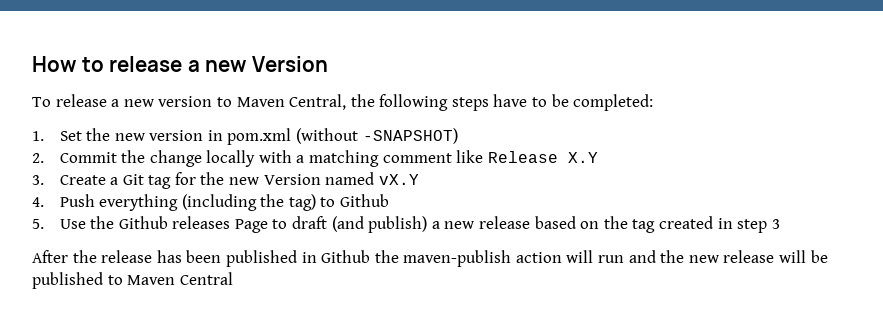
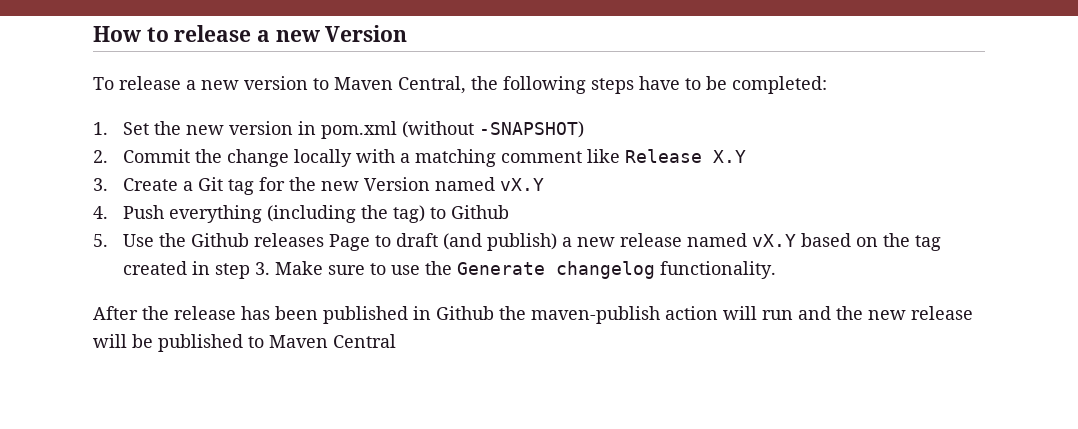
(531, 222) none -> [687,233,797,247] named vX.Y
[771,219,780,229] 3 -> [255,261,777,279] 3. Make sure to use the Generate changelog functionality.

